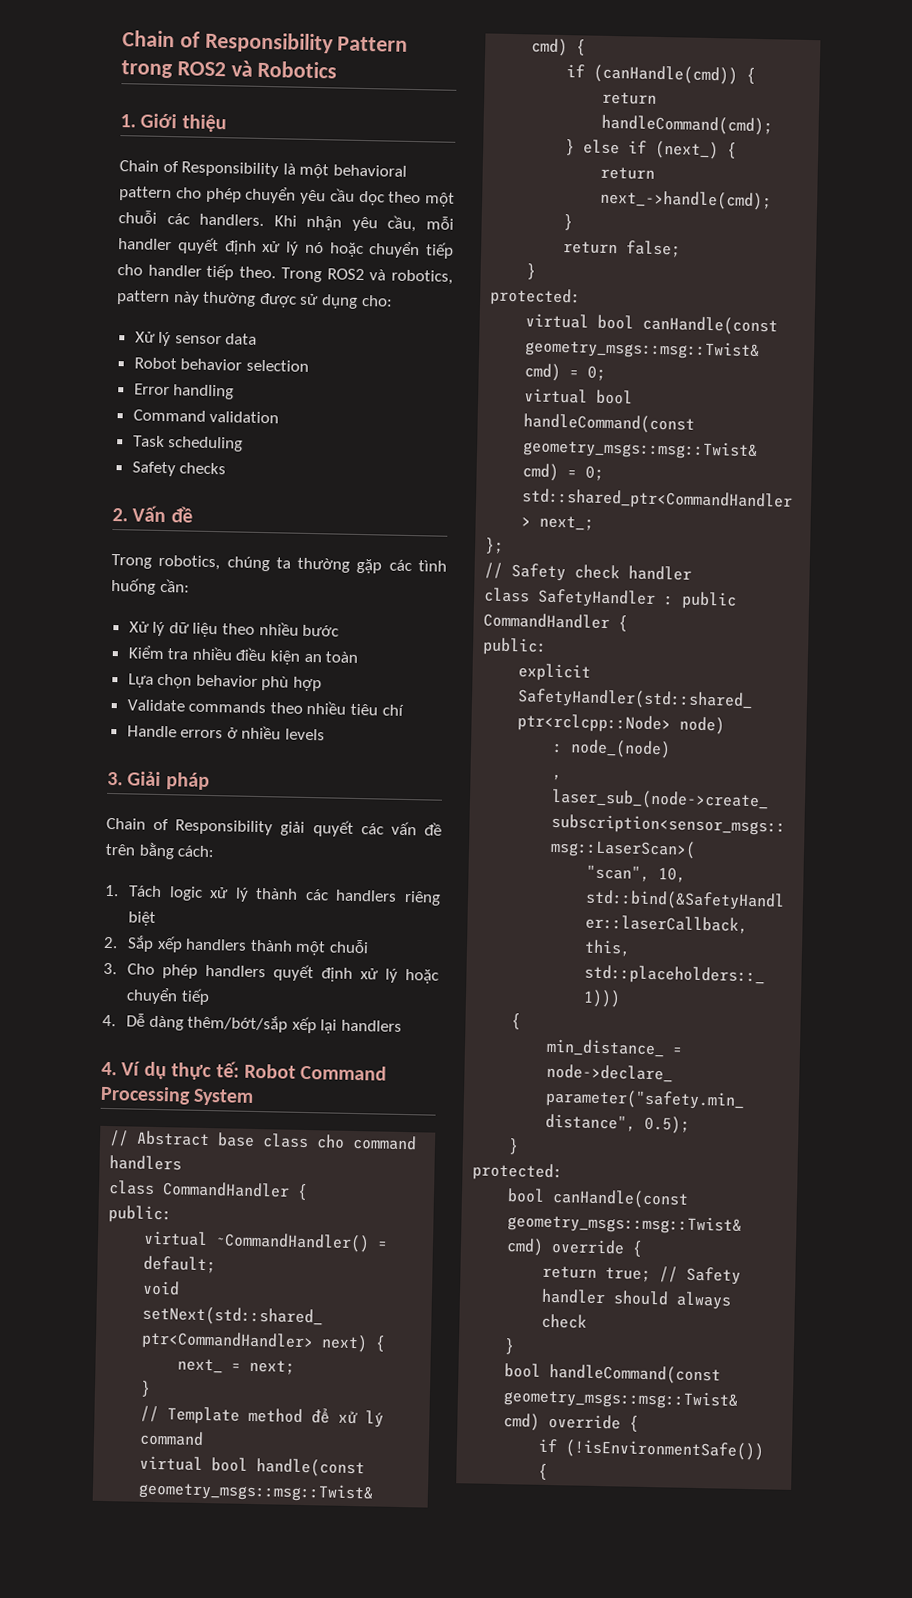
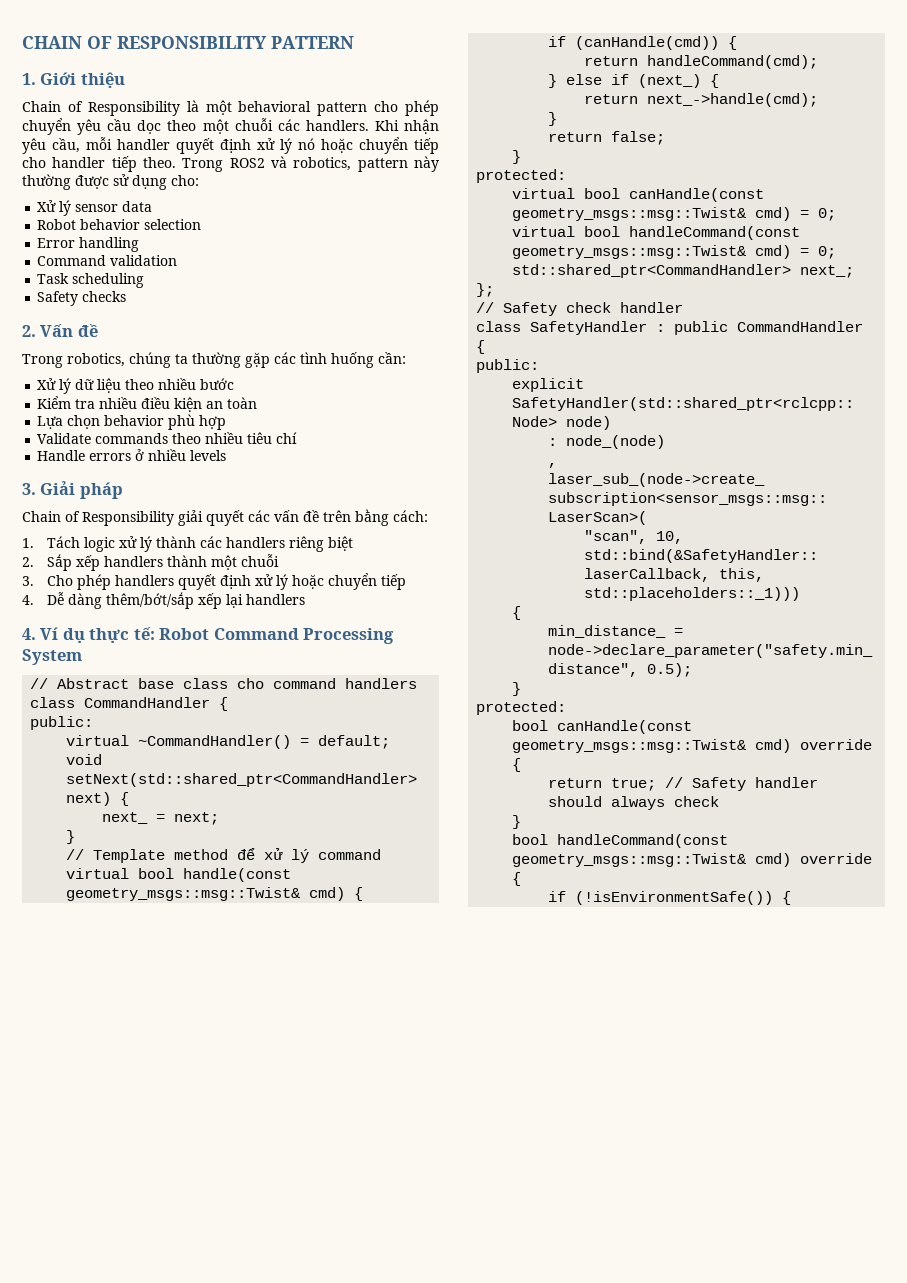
[122,30,409,54] [121,60,338,79] Chain of Responsibility Pattern trong ROS2 và Robotics -> [22,36,354,49] CHAIN OF RESPONSIBILITY PATTERN

